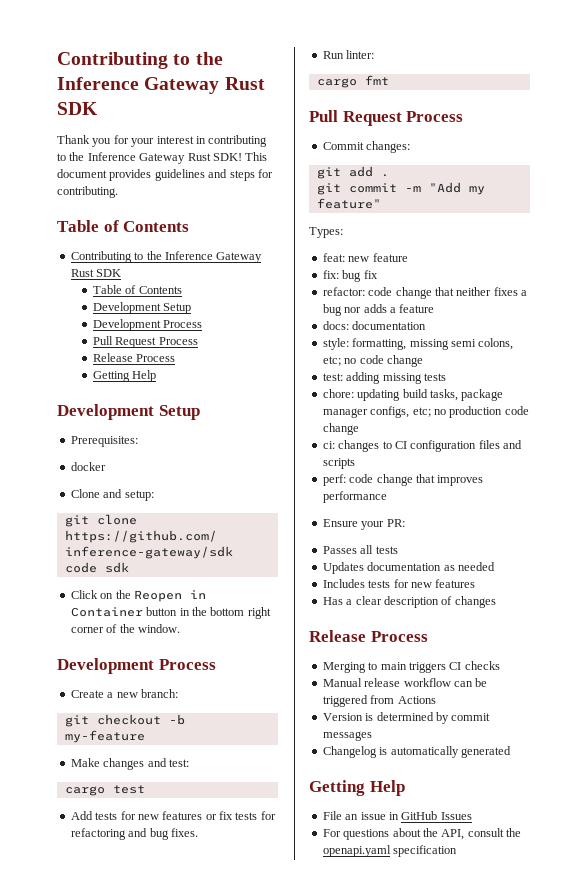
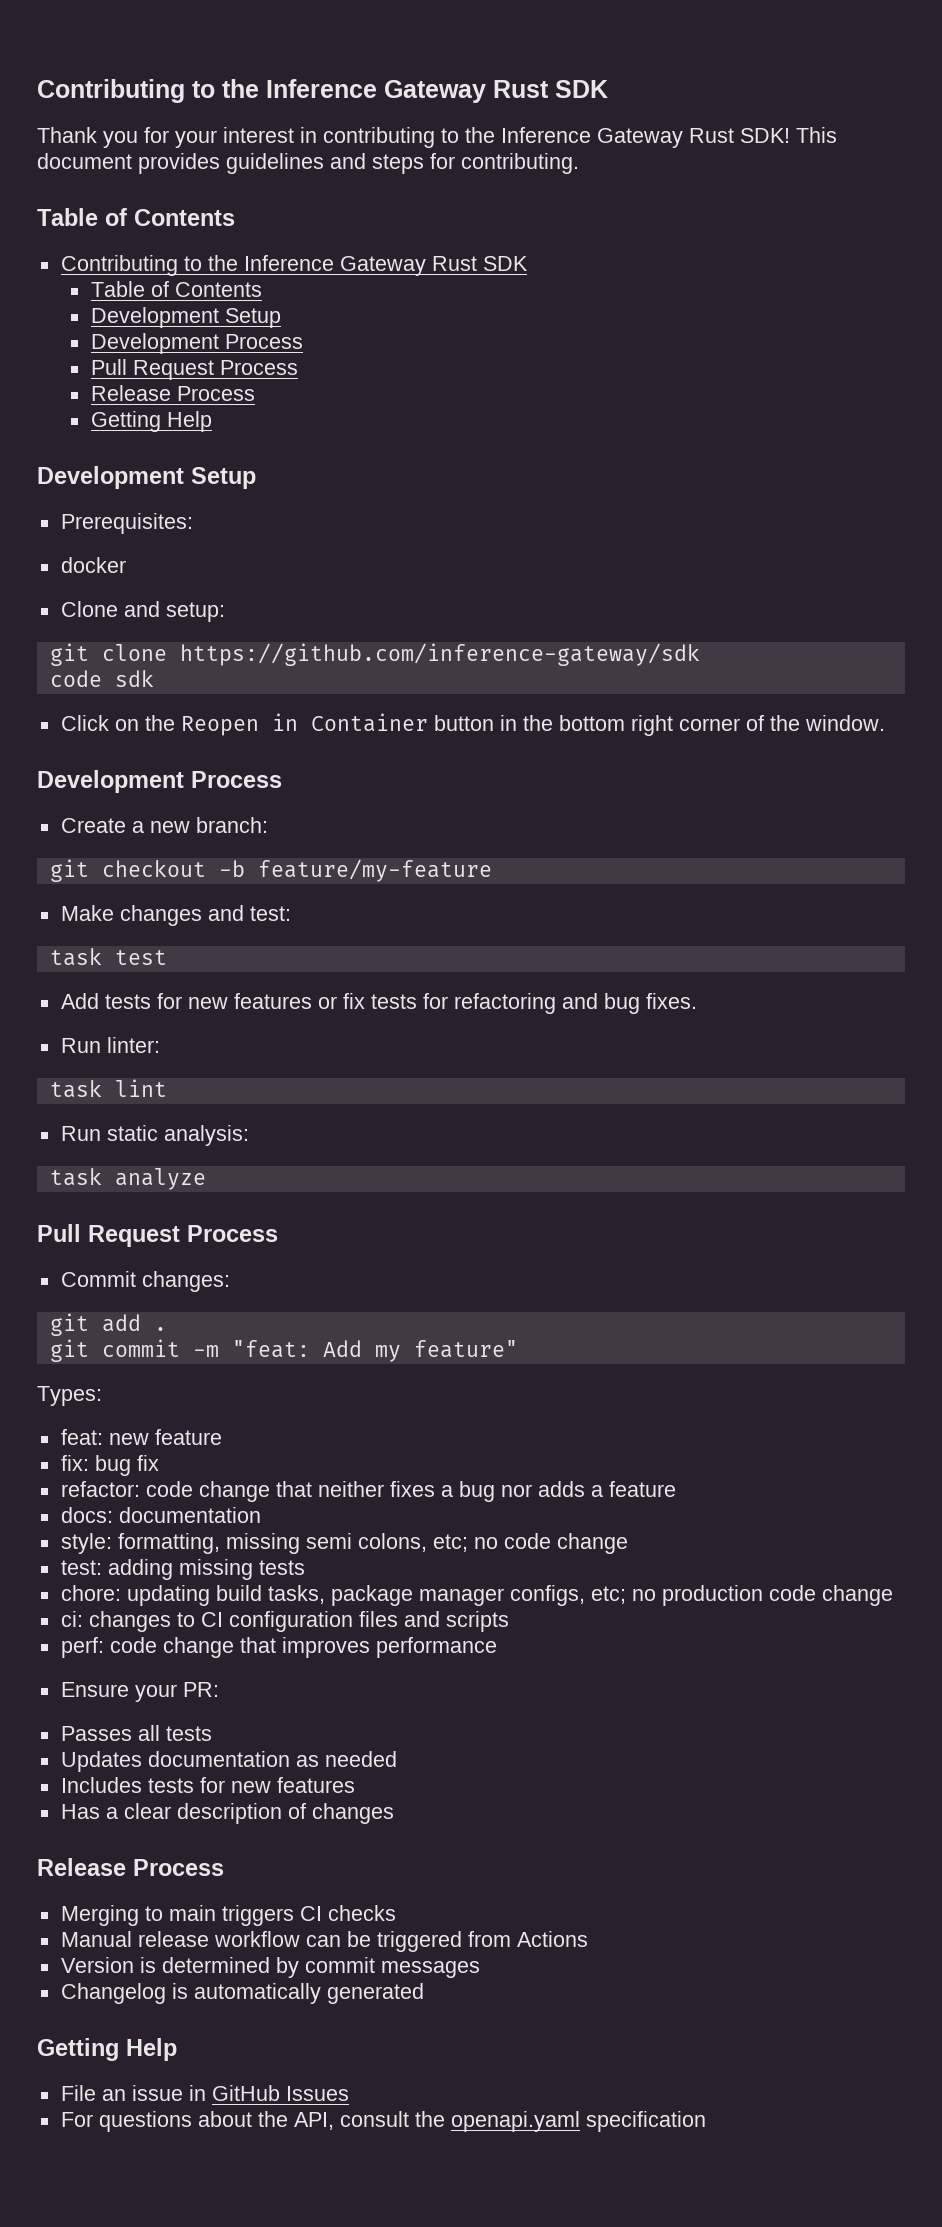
[64,730,145,743] my-feature -> [257,859,492,882] feature/my-feature
[64,786,105,796] cargo -> [49,948,102,966] task
[316,75,389,88] cargo fmt -> [49,1079,167,1098] [60,1125,249,1146] [49,1168,206,1190] task lint // Run static analysis: // task analyze
[428,182,461,193] "Add -> [231,1340,362,1358] "feat: Add

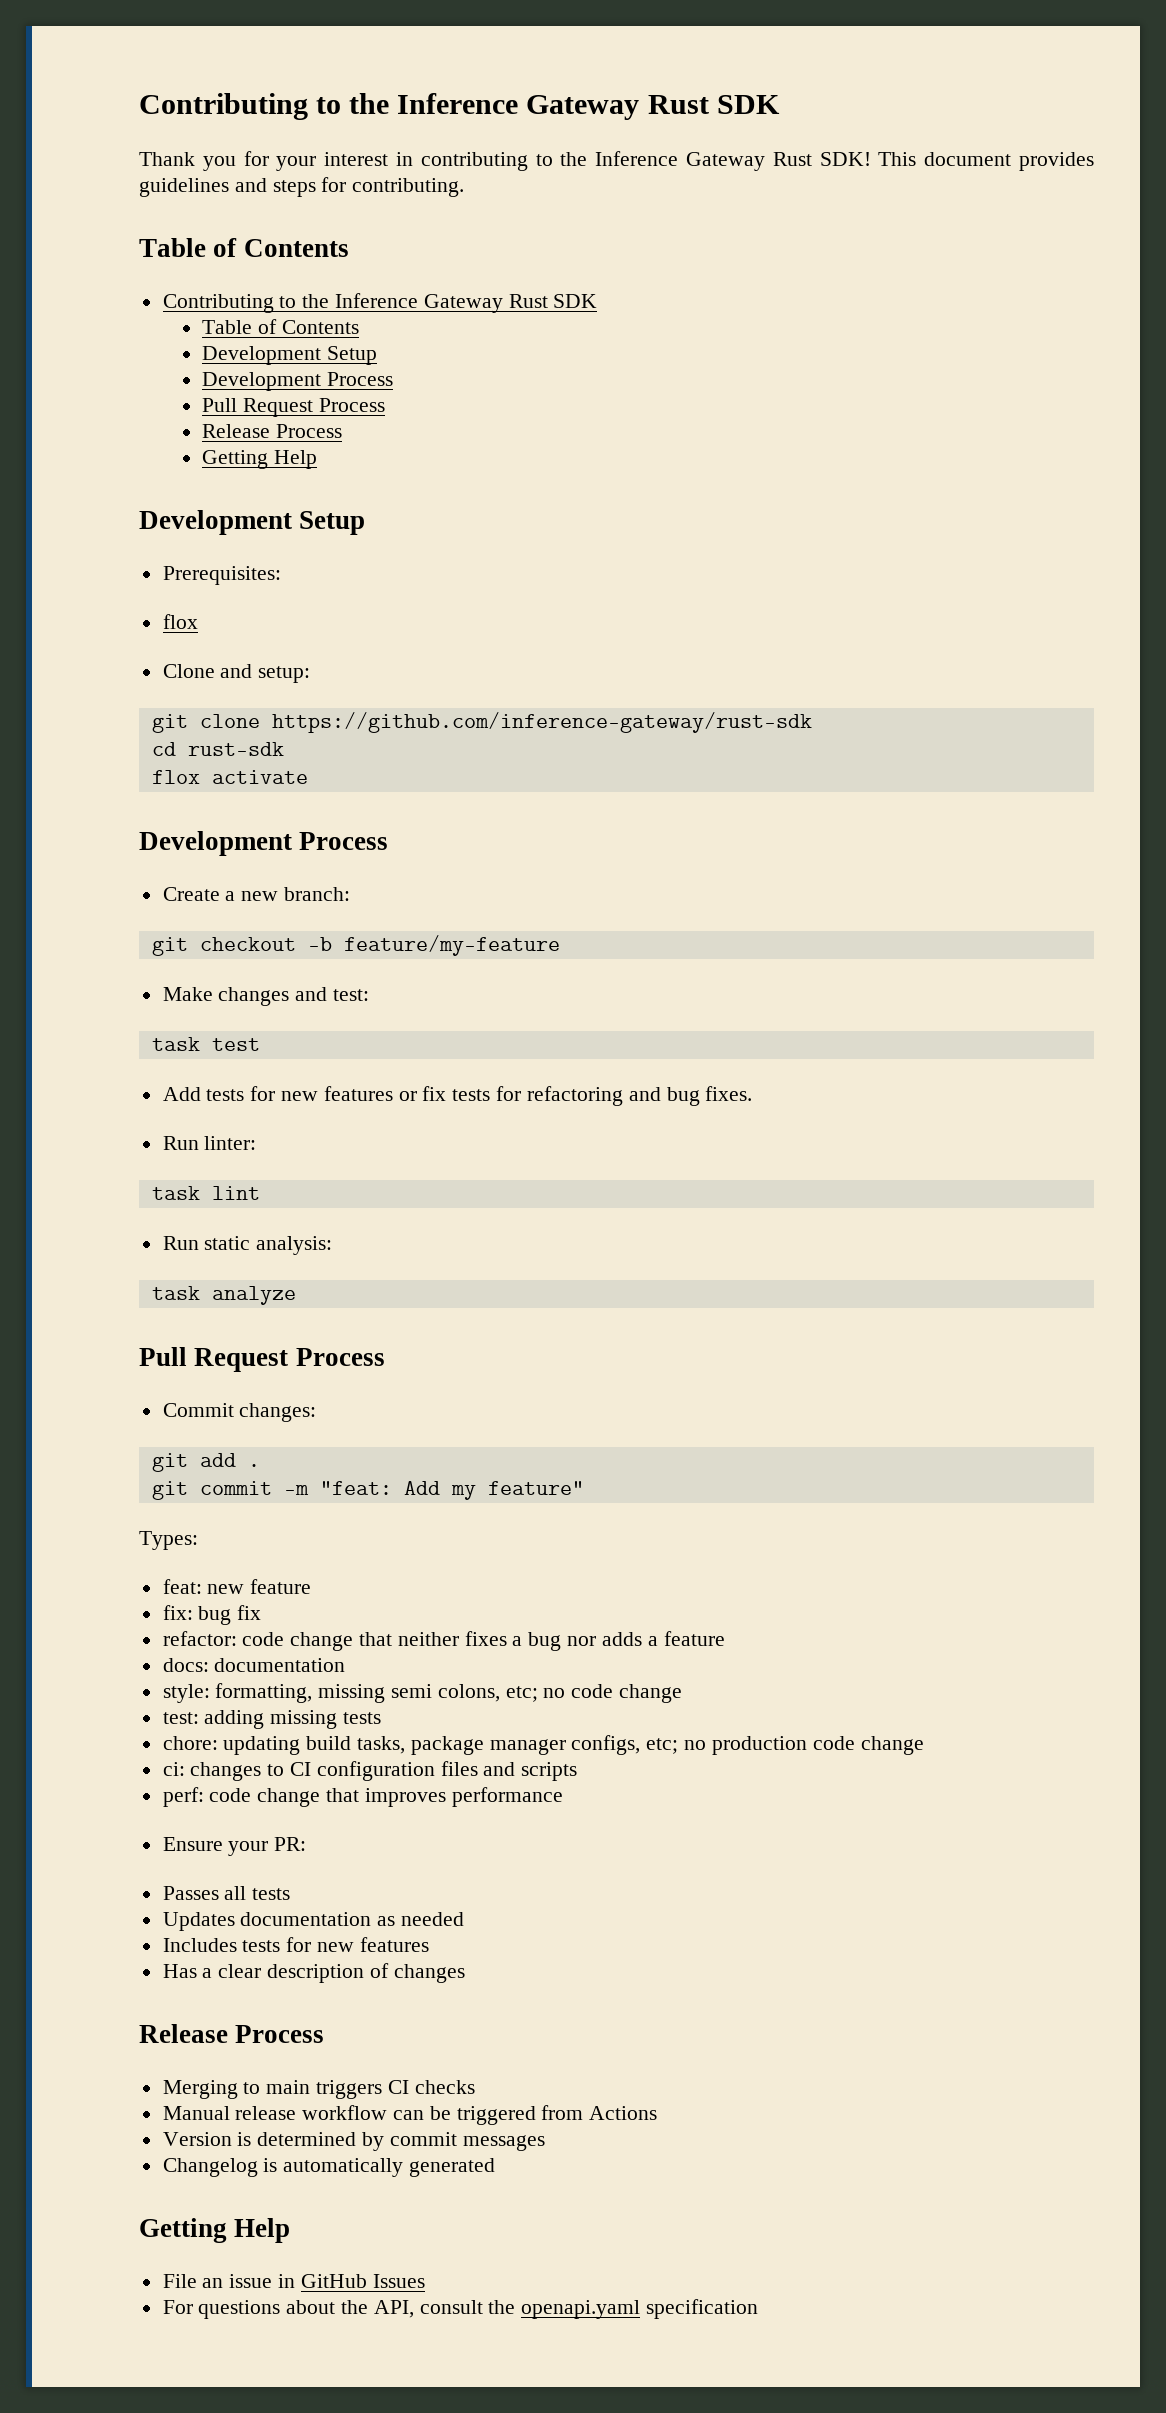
[60,557,126,573] docker -> [162,614,198,629] flox
[179,643,700,666] [49,670,154,687] [60,713,885,736] https://github.com/inference-gateway/sdk // code sdk // Click on the Reopen in Container button in the bottom right corner of the window. -> [271,712,812,733] [151,742,284,756] [151,770,308,784] https://github.com/inference-gateway/rust-sdk // cd rust-sdk // flox activate

